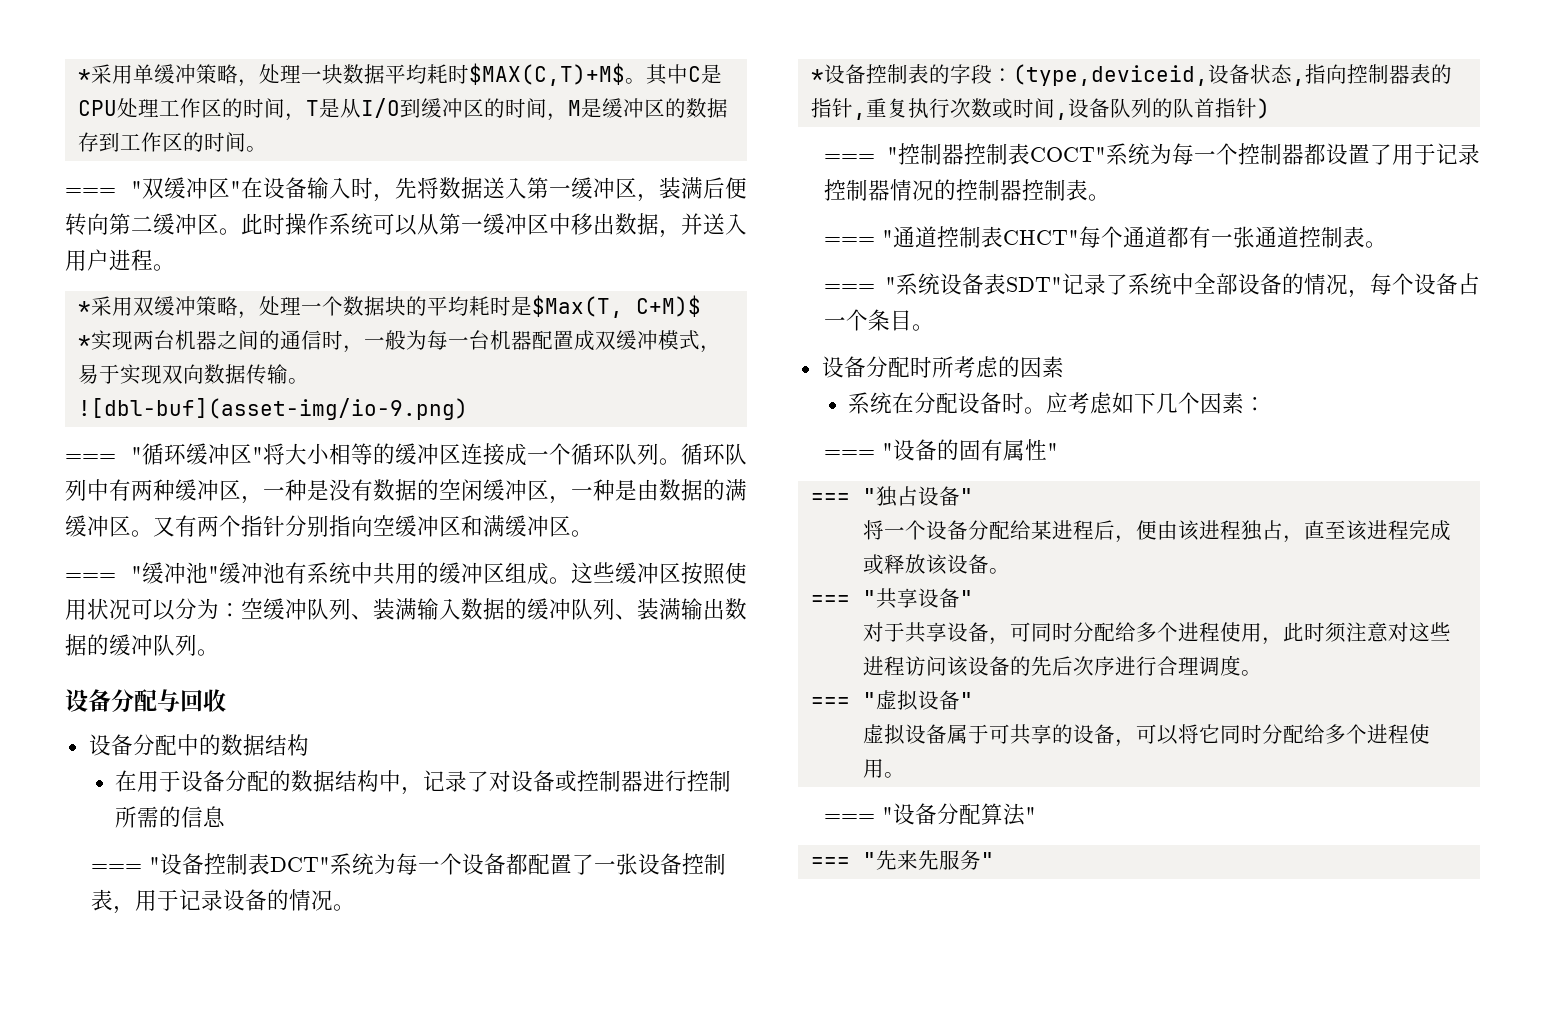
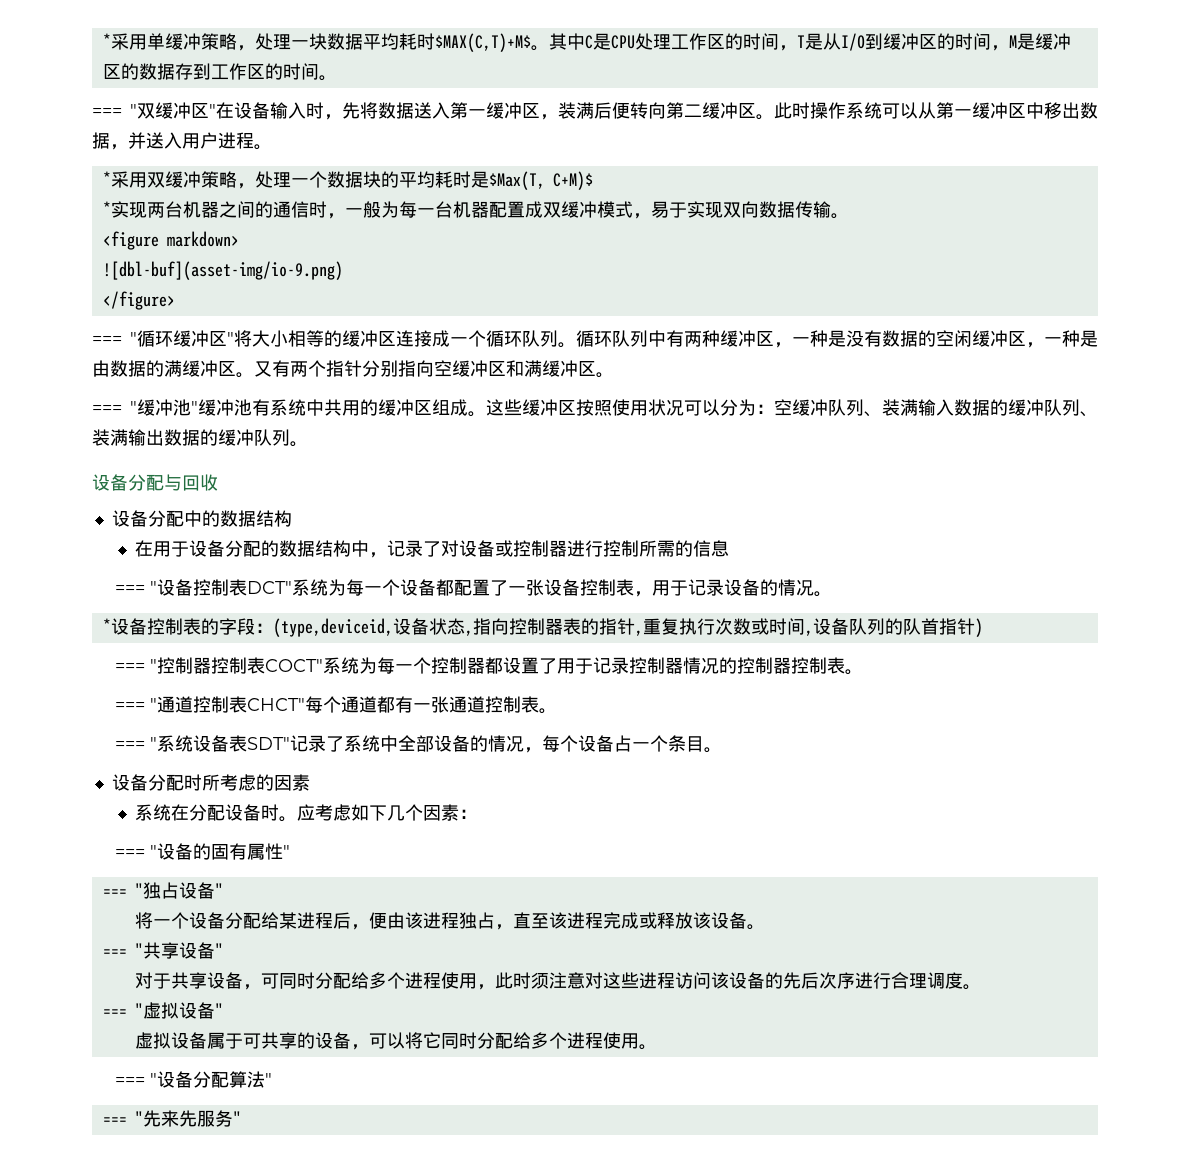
(309, 381) none -> [102,231,239,250] // <figure markdown>
(468, 409) none -> [102,291,175,310] // </figure>

